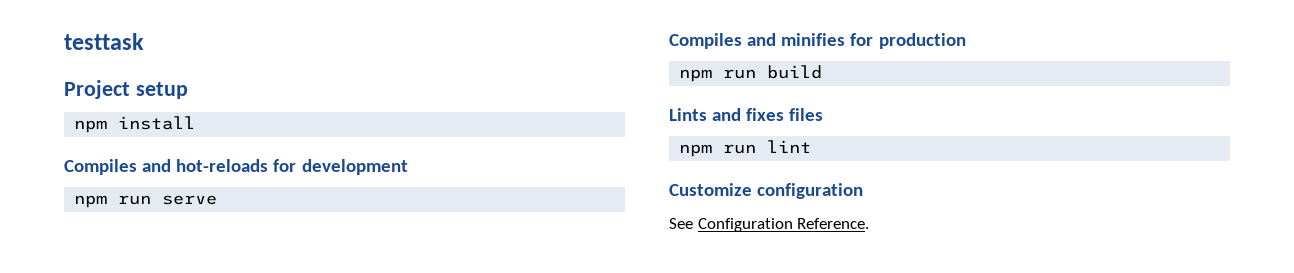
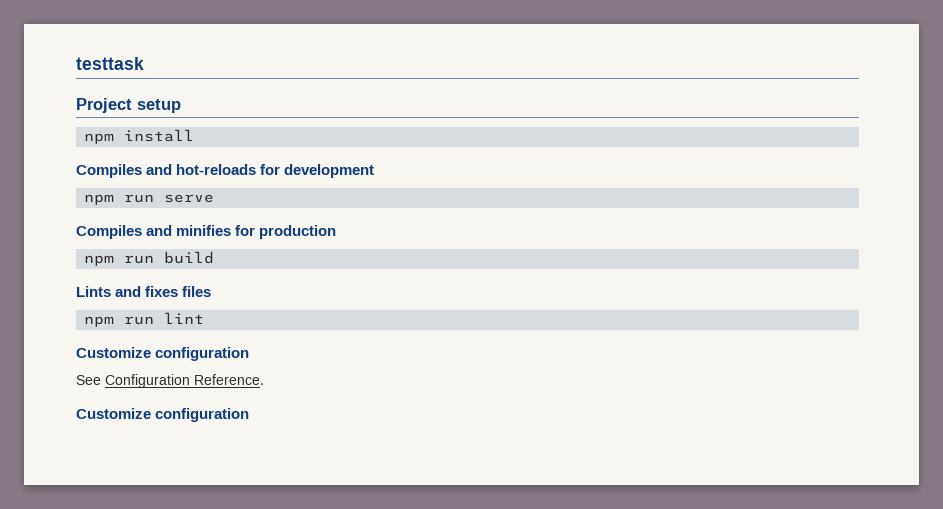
(870, 223) none -> [76,408,250,422] // Customize configuration

